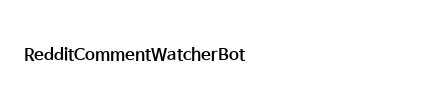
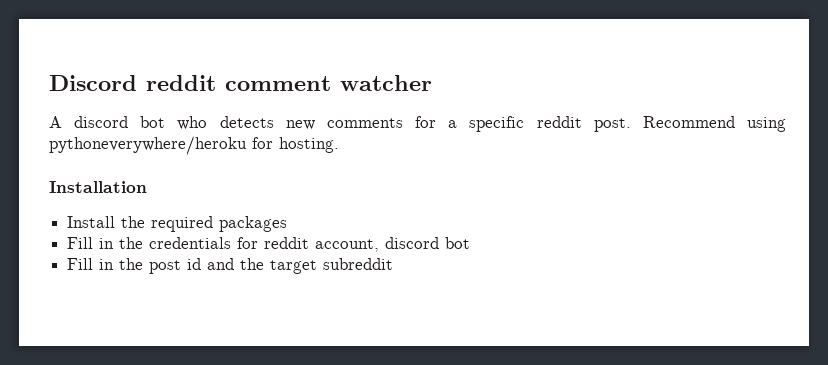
[24,47,246,61] RedditCommentWatcherBot -> [49,75,432,91] [49,116,786,132] [49,136,339,155] [49,181,147,193] [67,216,288,232] [67,237,471,252] [67,258,394,274] Discord reddit comment watcher // A discord bot who detects new comments for a specific reddit post. Recommend using pythoneverywhere/heroku for hosting. // Installation // Install the required packages // Fill in the credentials for reddit account, discord bot // Fill in the post id and the target subreddit

